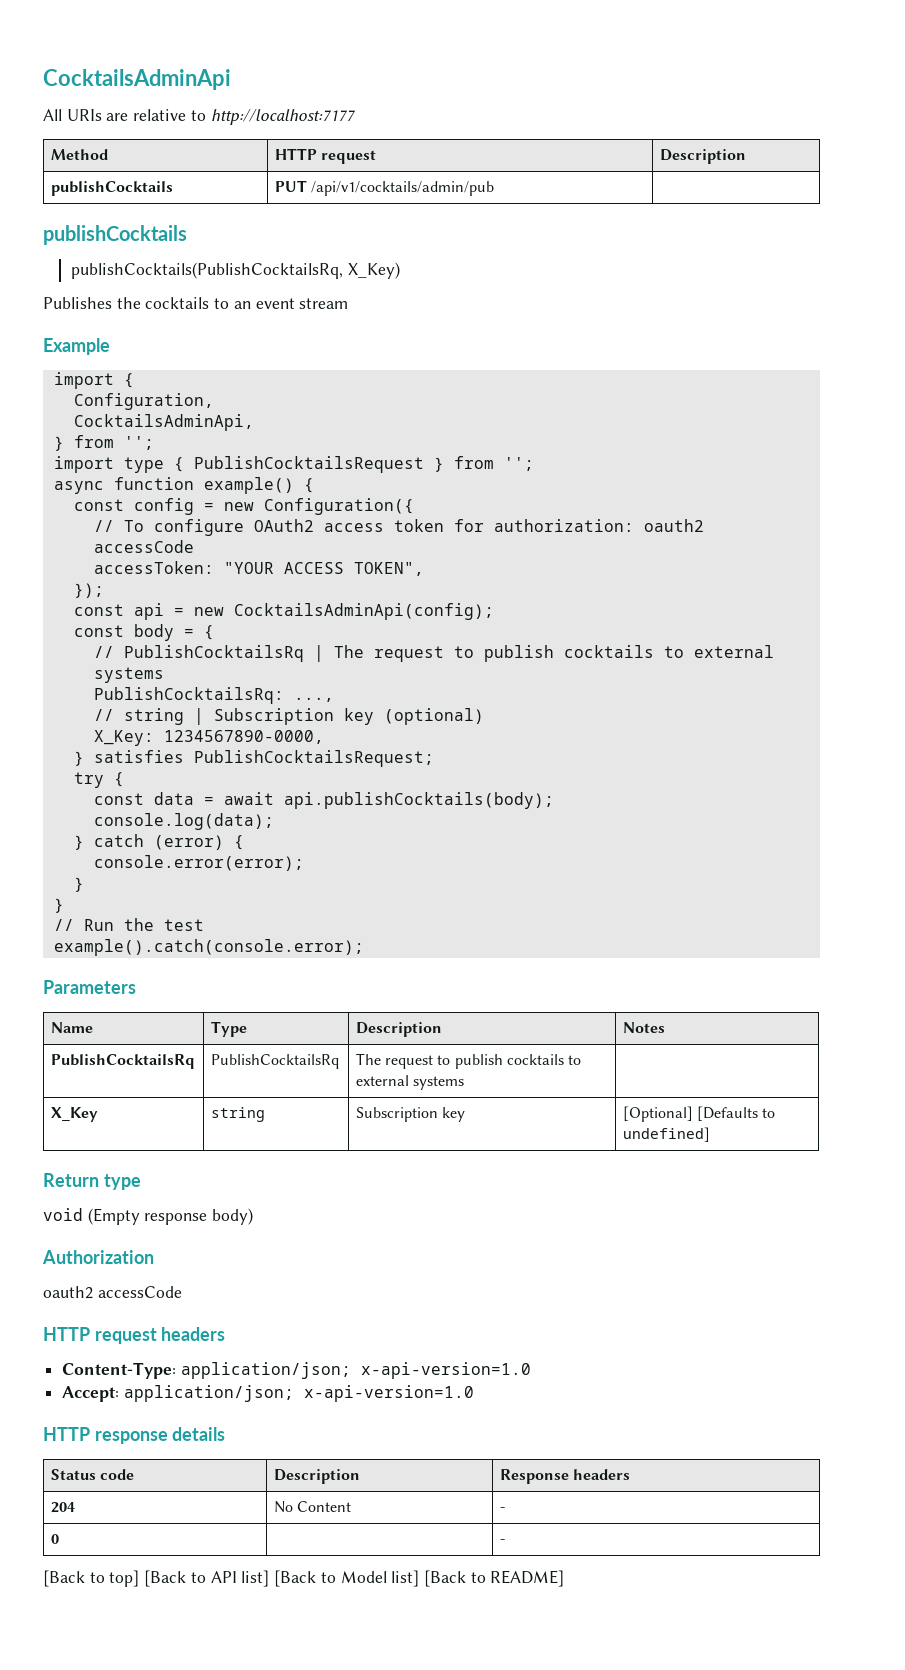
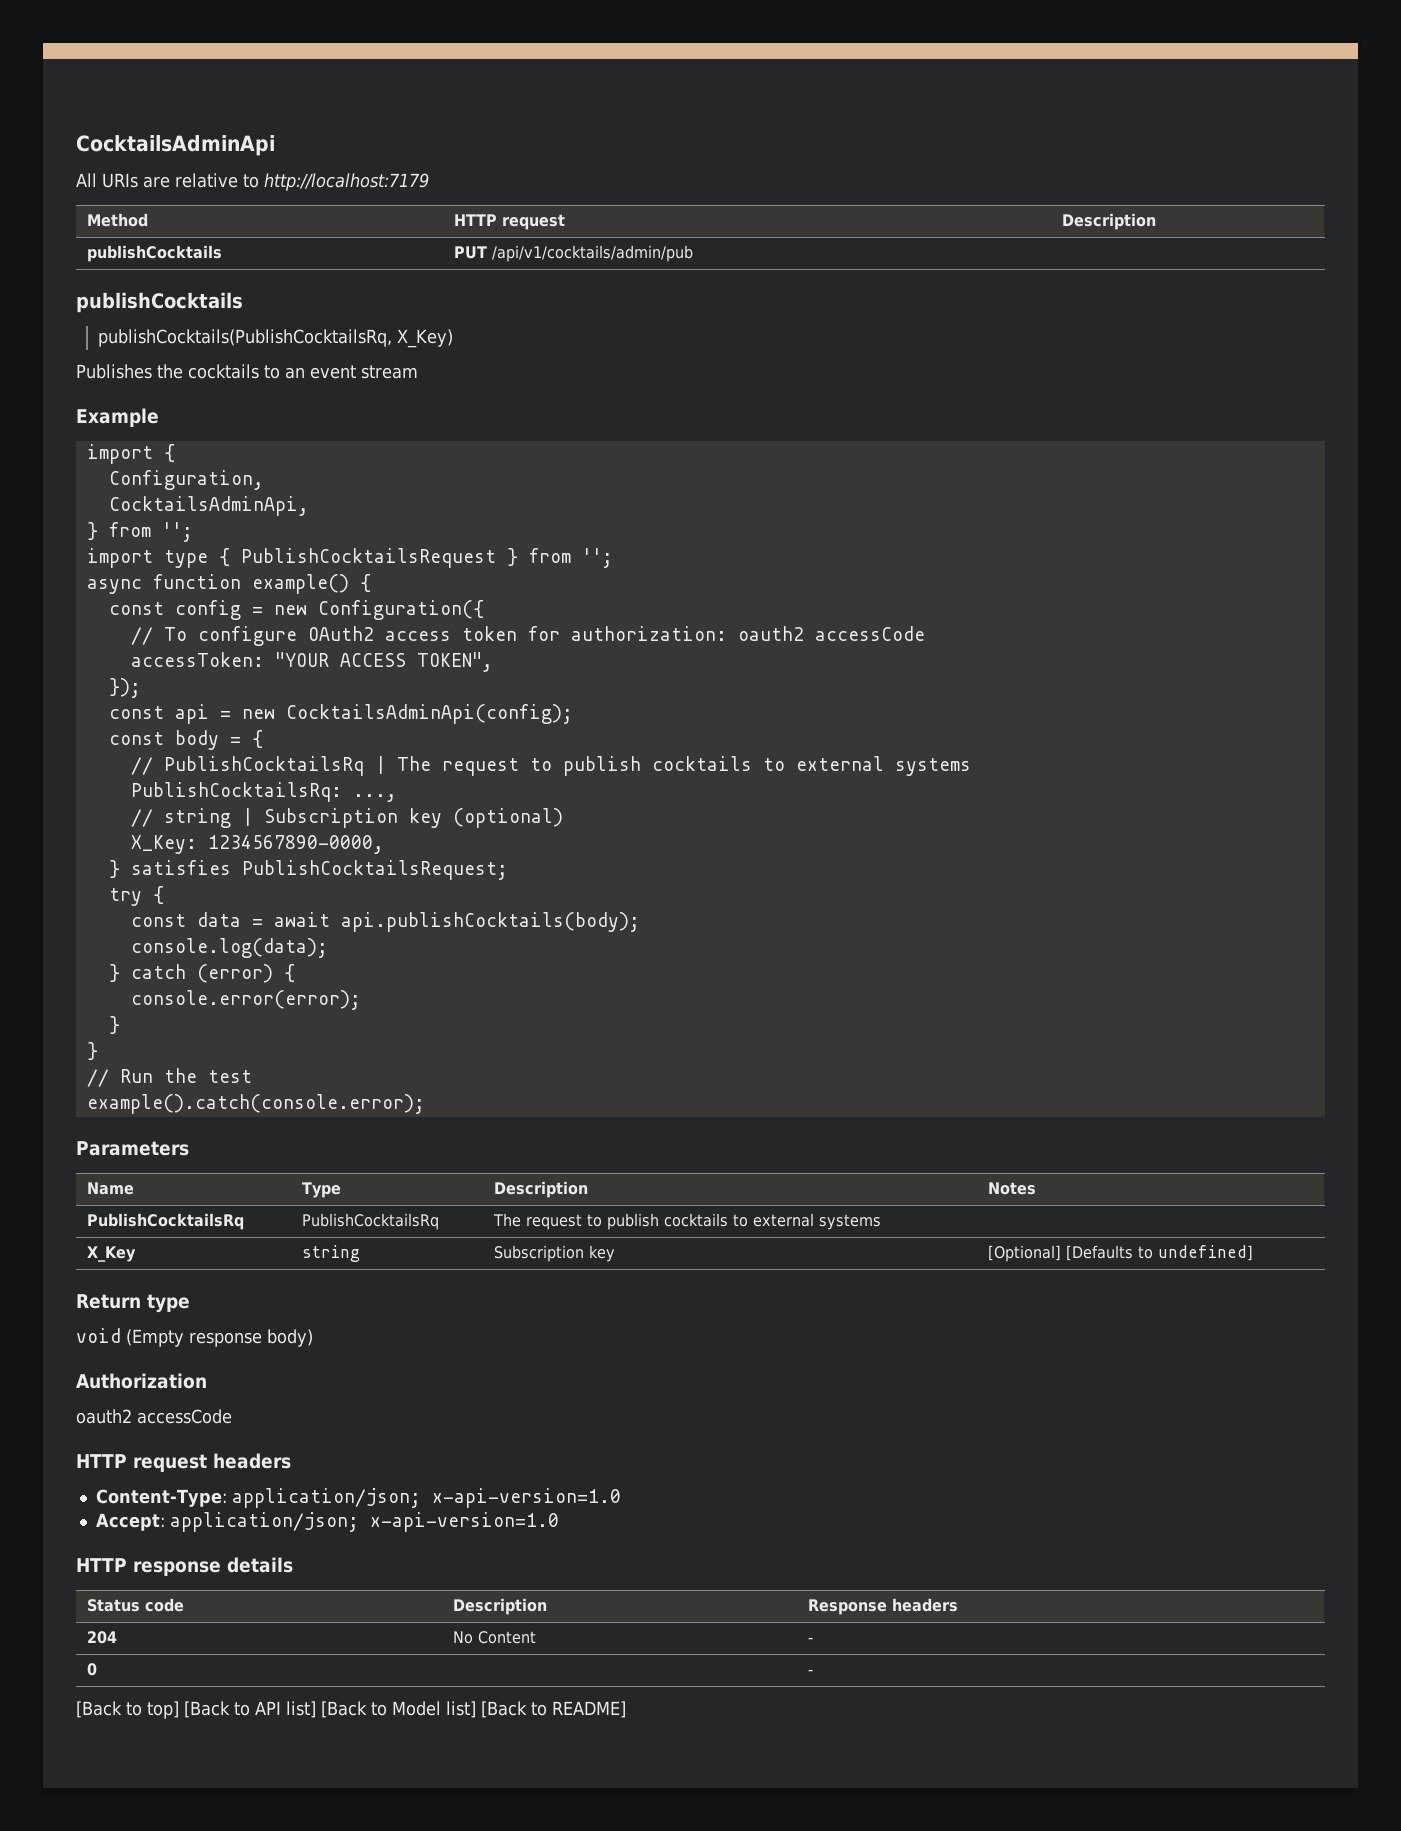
[210,109,356,125] http://localhost:7177 -> [264,173,429,191] http://localhost:7179

